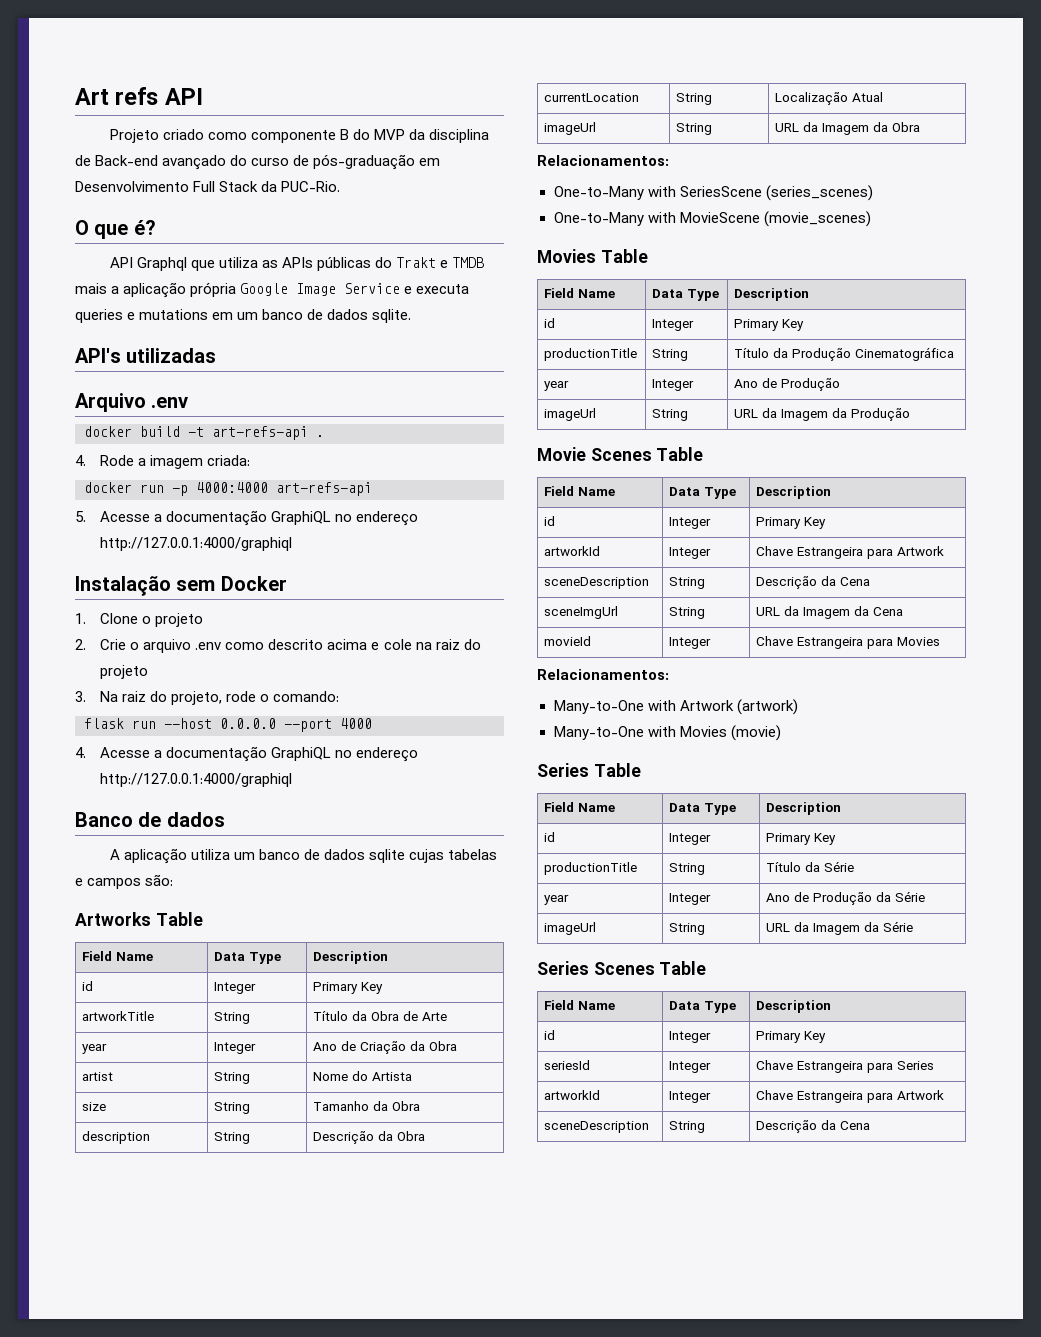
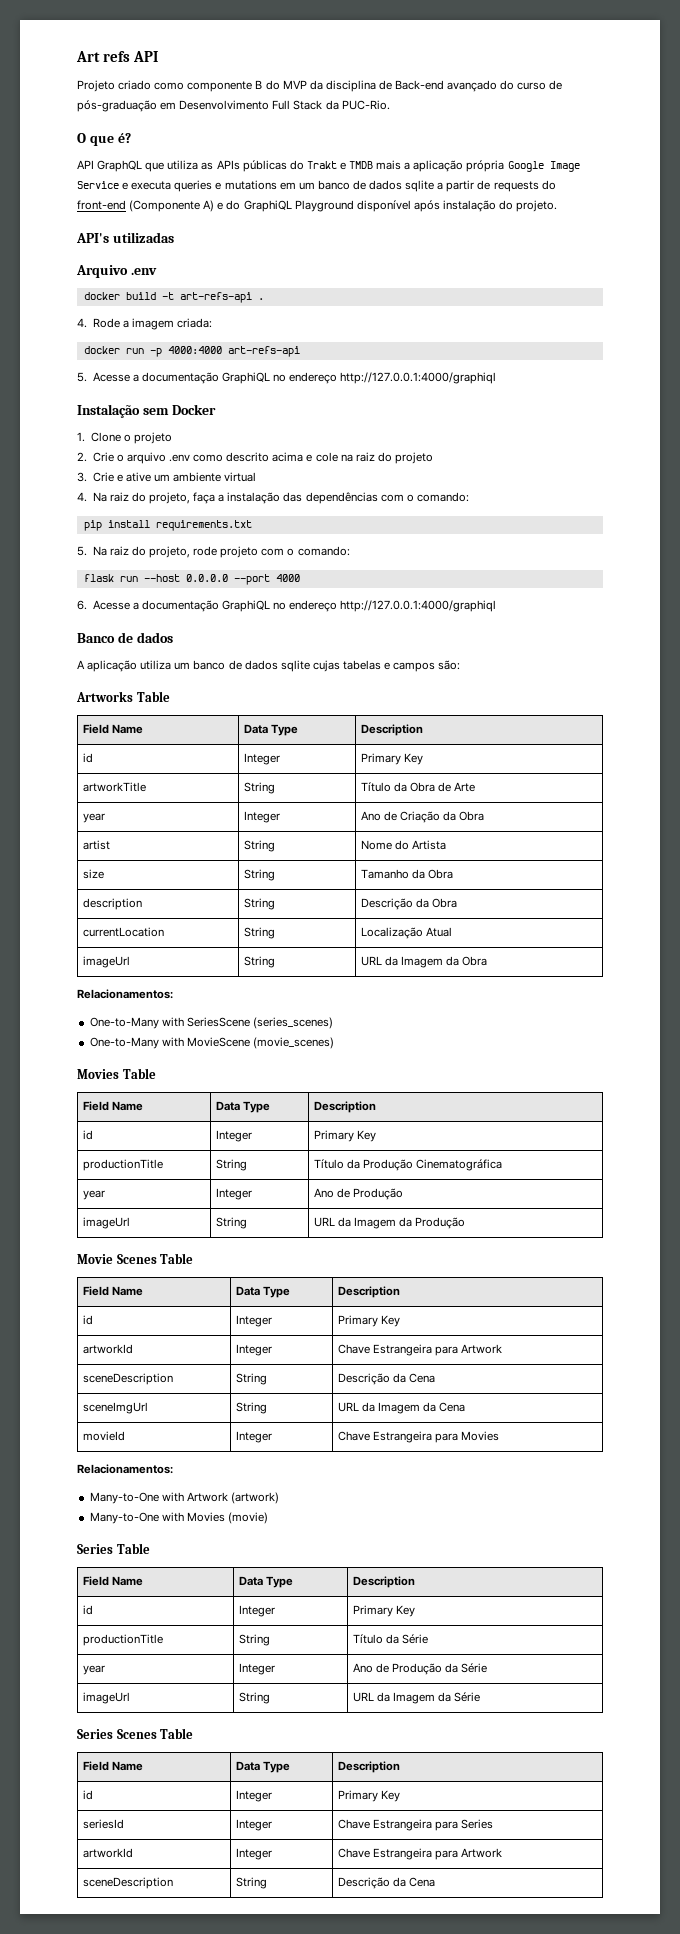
[136,257,187,271] Graphql -> [97,160,143,172] GraphQL
[372,309,412,323] sqlite. -> [405,180,556,192] [77,200,558,212] sqlite a partir de requests do front-end (Componente A) e do GraphiQL Playground disponível após instalação do projeto.
(86, 696) none -> [92,472,257,482] [77,492,469,504] [83,520,252,531] [77,546,87,556] Crie e ative um ambiente virtual // 4. Na raiz do projeto, faça a instalação das dependências com o comando: // pip install requirements.txt // 5.
(257, 696) none -> [220,546,285,558] projeto com
[75,747,86,758] 4. -> [77,600,87,610] 6.

